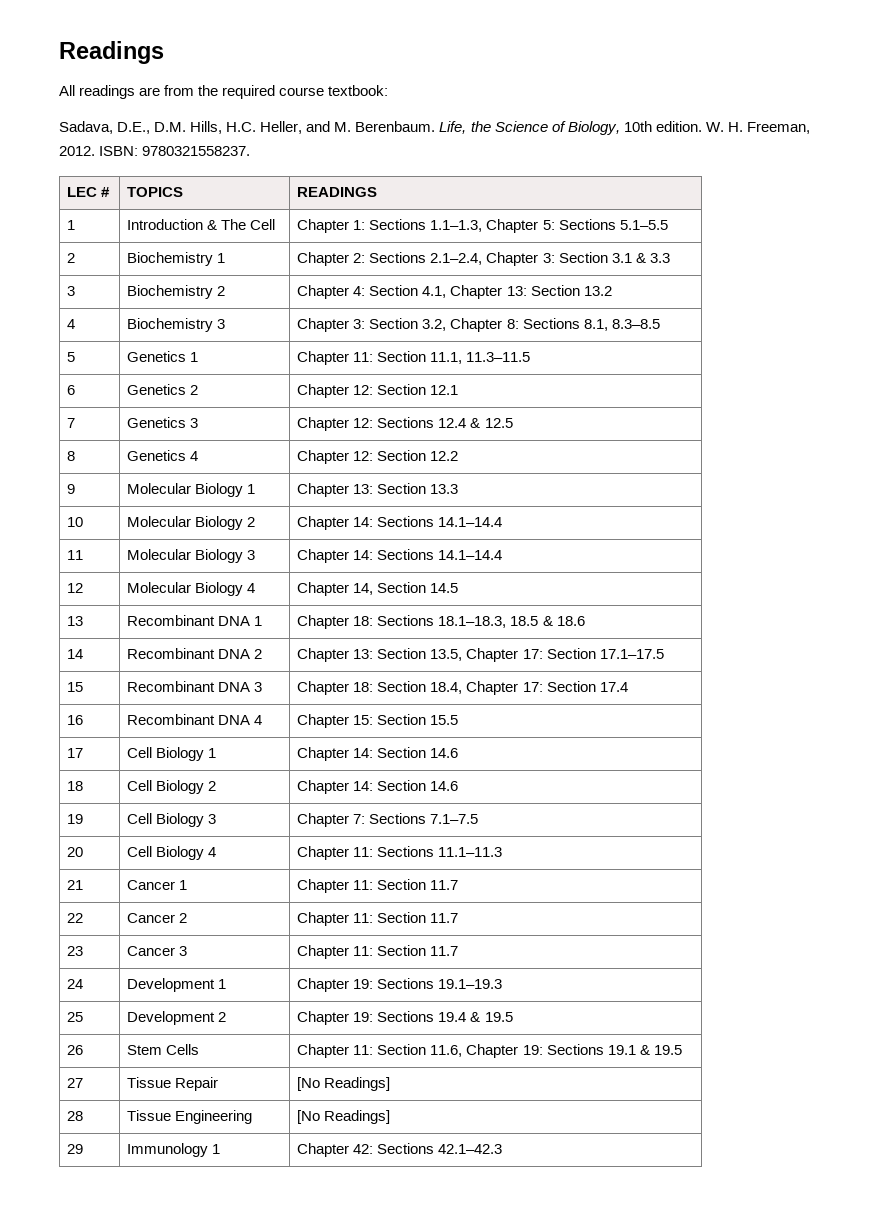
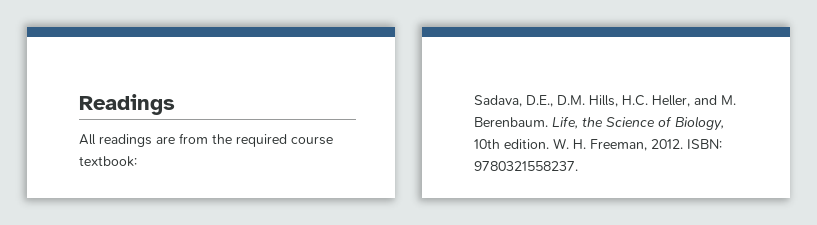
[67,187,111,197] [127,187,184,197] [297,187,378,197] [67,220,76,230] [127,219,276,230] [297,219,668,233] [67,253,76,263] [127,252,226,266] [297,252,670,266] [67,286,76,296] [127,285,226,299] [297,285,612,299] [67,319,76,329] [127,318,226,332] [297,318,660,332] [67,352,76,362] [127,351,199,362] [297,351,531,365] [67,385,76,395] [127,384,199,395] [297,384,459,398] [67,418,76,428] [127,417,199,428] [297,417,513,431] [67,451,76,461] [127,450,199,461] [297,450,459,464] [67,484,76,494] [127,483,256,497] [297,483,459,497] [67,517,84,527] [127,516,256,530] [297,516,503,530] [67,550,84,560] [127,549,256,563] [297,549,503,563] [67,583,84,593] [127,582,256,596] [297,582,459,596] [67,616,84,626] [127,615,263,626] [297,615,585,629] [67,649,84,659] [127,648,263,659] [297,648,664,662] [67,682,84,692] [127,681,263,692] [297,681,628,695] [67,715,84,725] [127,714,263,725] [297,714,459,728] [67,748,84,758] [127,747,217,761] [297,747,459,761] [67,781,84,791] [127,780,217,794] [297,780,459,794] [67,814,84,824] [127,813,217,827] [297,813,479,827] [67,847,84,857] [127,846,217,860] [297,846,503,860] [67,880,84,890] [127,880,188,890] [297,879,459,893] [67,913,84,923] [127,913,188,923] [297,912,459,926] [67,946,84,956] [127,946,188,956] [297,945,459,959] [67,979,84,989] [127,978,227,992] [297,978,503,992] [67,1012,84,1022] [127,1011,227,1025] [297,1011,513,1025] [67,1045,84,1055] [127,1044,200,1055] [297,1044,682,1058] [67,1078,84,1088] [127,1077,219,1091] [297,1077,391,1091] [67,1111,84,1121] [127,1110,253,1124] [297,1110,391,1124] [67,1144,84,1154] [127,1143,221,1157] [297,1143,503,1157] // LEC # | TOPICS | READINGS // 1 | Introduction & The Cell | Chapter 1: Sections 1.1–1.3, Chapter 5: Sections 5.1–5.5 // 2 | Biochemistry 1 | Chapter 2: Sections 2.1–2.4, Chapter 3: Section 3.1 & 3.3 // 3 | Biochemistry 2 | Chapter 4: Section 4.1, Chapter 13: Section 13.2 // 4 | Biochemistry 3 | Chapter 3: Section 3.2, Chapter 8: Sections 8.1, 8.3–8.5 // 5 | Genetics 1 | Chapter 11: Section 11.1, 11.3–11.5 // 6 | Genetics 2 | Chapter 12: Section 12.1 // 7 | Genetics 3 | Chapter 12: Sections 12.4 & 12.5 // 8 | Genetics 4 | Chapter 12: Section 12.2 // 9 | Molecular Biology 1 | Chapter 13: Section 13.3 // 10 | Molecular Biology 2 | Chapter 14: Sections 14.1–14.4 // 11 | Molecular Biology 3 | Chapter 14: Sections 14.1–14.4 // 12 | Molecular Biology 4 | Chapter 14, Section 14.5 // 13 | Recombinant DNA 1 | Chapter 18: Sections 18.1–18.3, 18.5 & 18.6 // 14 | Recombinant DNA 2 | Chapter 13: Section 13.5, Chapter 17: Section 17.1–17.5 // 15 | Recombinant DNA 3 | Chapter 18: Section 18.4, Chapter 17: Section 17.4 // 16 | Recombinant DNA 4 | Chapter 15: Section 15.5 // 17 | Cell Biology 1 | Chapter 14: Section 14.6 // 18 | Cell Biology 2 | Chapter 14: Section 14.6 // 19 | Cell Biology 3 | Chapter 7: Sections 7.1–7.5 // 20 | Cell Biology 4 | Chapter 11: Sections 11.1–11.3 // 21 | Cancer 1 | Chapter 11: Section 11.7 // 22 | Cancer 2 | Chapter 11: Section 11.7 // 23 | Cancer 3 | Chapter 11: Section 11.7 // 24 | Development 1 | Chapter 19: Sections 19.1–19.3 // 25 | Development 2 | Chapter 19: Sections 19.4 & 19.5 // 26 | Stem Cells | Chapter 11: Section 11.6, Chapter 19: Sections 19.1 & 19.5 // 27 | Tissue Repair | [No Readings] // 28 | Tissue Engineering | [No Readings] // 29 | Immunology 1 | Chapter 42: Sections 42.1–42.3 -> (578, 166) none

